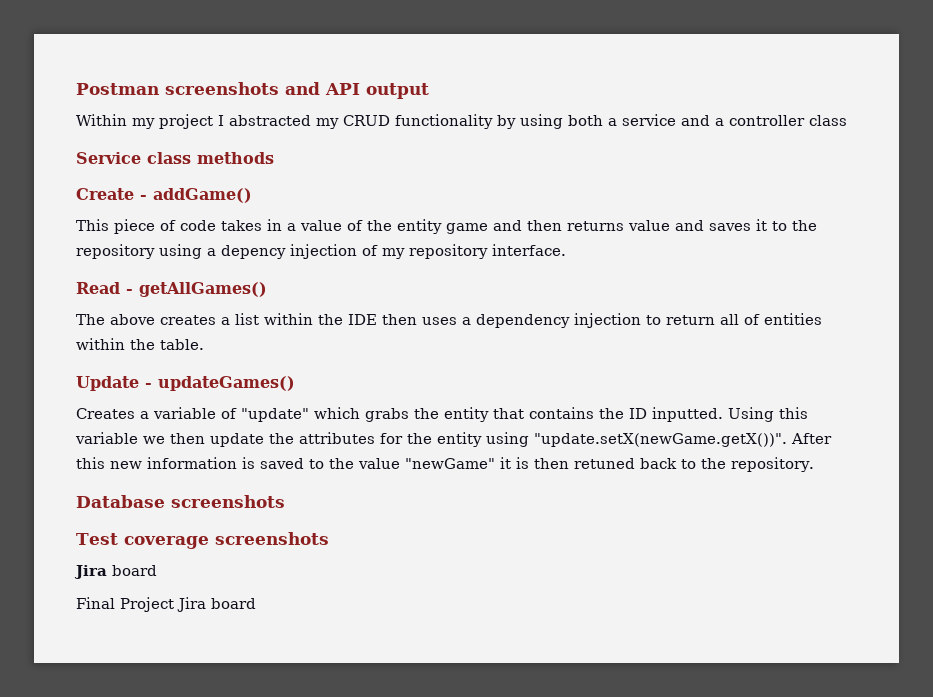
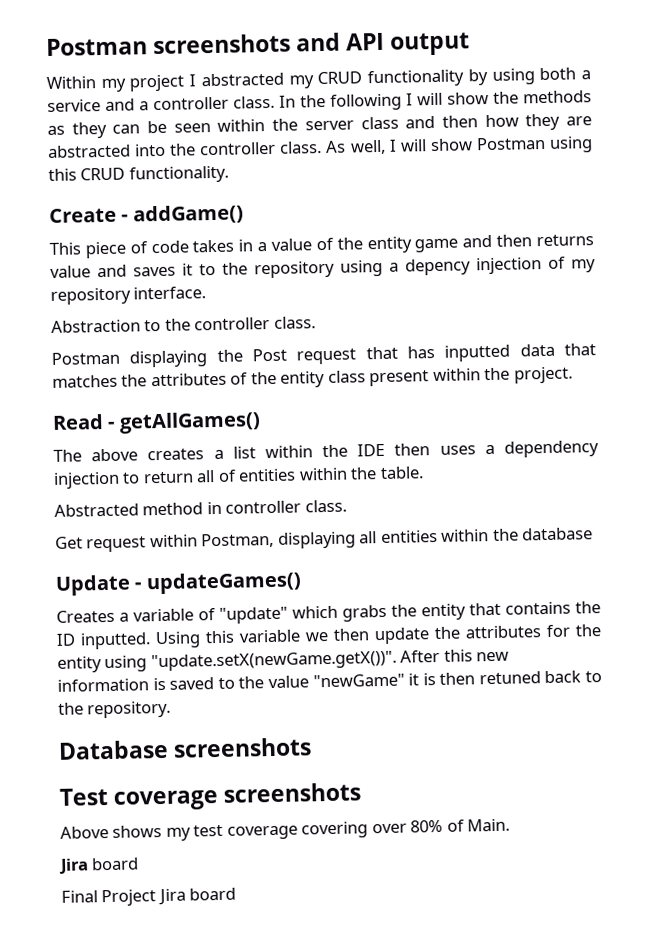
[809,115,847,126] [76,152,274,164] class // Service class methods -> [233,90,592,111] [47,113,592,139] [47,136,593,158] [48,165,229,184] class. In the following I will show the methods as they can be seen within the server class and then how they are abstracted into the controller class. As well, I will show Postman using this CRUD functionality.
(566, 250) none -> [51,316,316,333] [51,343,596,368] [52,366,573,388] // Abstraction to the controller class. // Postman displaying the Post request that has inputted data that matches the attributes of the entity class present within the project.
(204, 344) none -> [54,499,347,517] [55,527,594,553] // Abstracted method in controller class. // Get request within Postman, displaying all entities within the database
(329, 538) none -> [60,818,511,841] // Above shows my test coverage covering over 80% of Main.

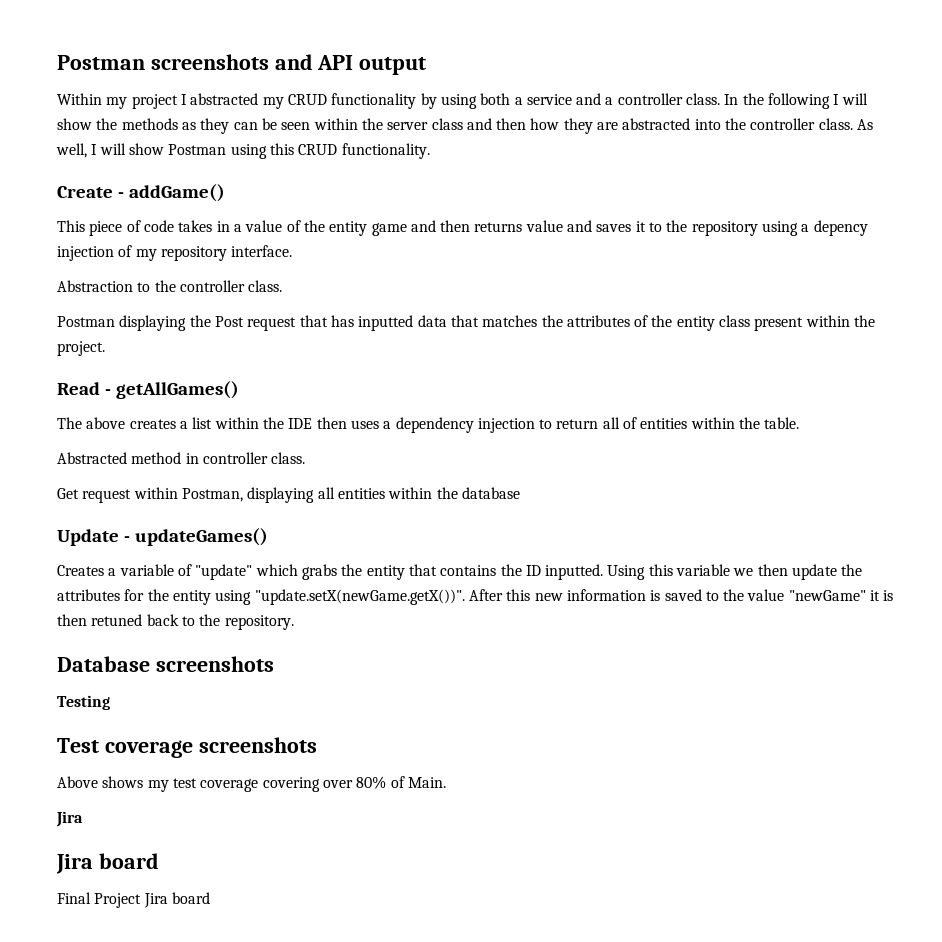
(313, 747) none -> [57,695,110,710] // Testing
(89, 866) none -> [56,854,93,874] // Jira

